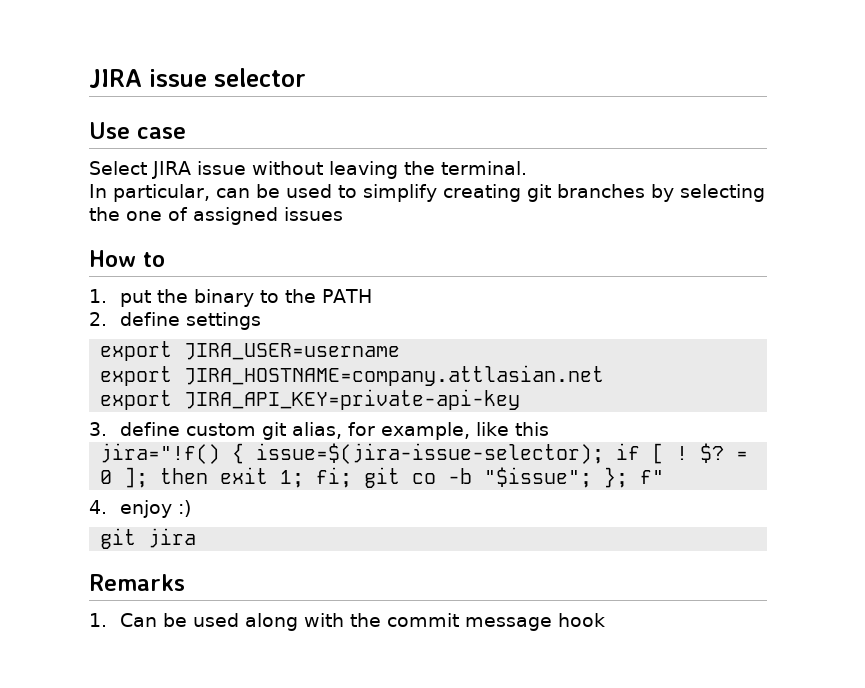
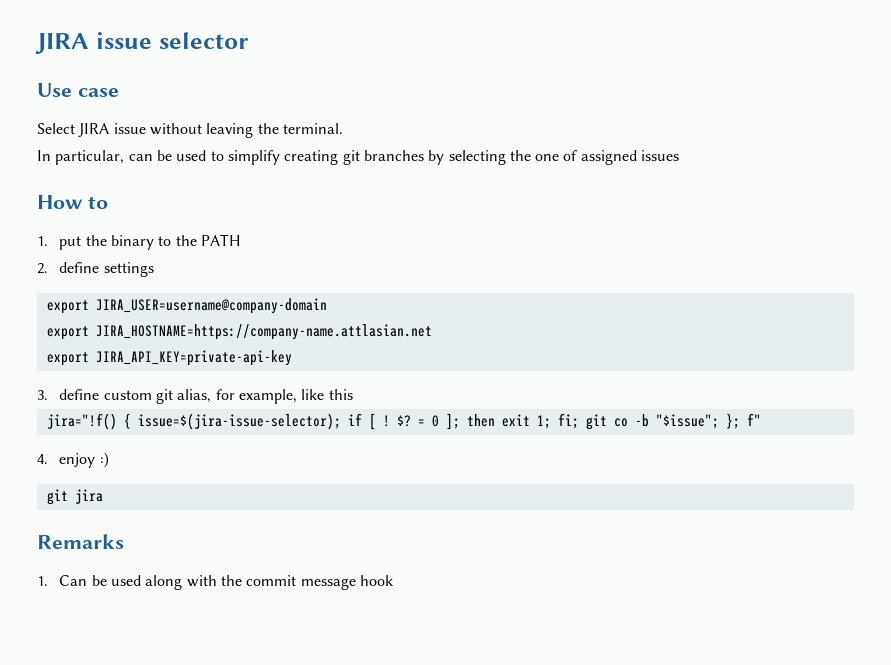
[184,343,401,360] [100,365,605,386] JIRA_USER=username // export JIRA_HOSTNAME=company.attlasian.net -> [95,298,327,314] [46,324,432,340] JIRA_USER=username@company-domain // export JIRA_HOSTNAME=https://company-name.attlasian.net

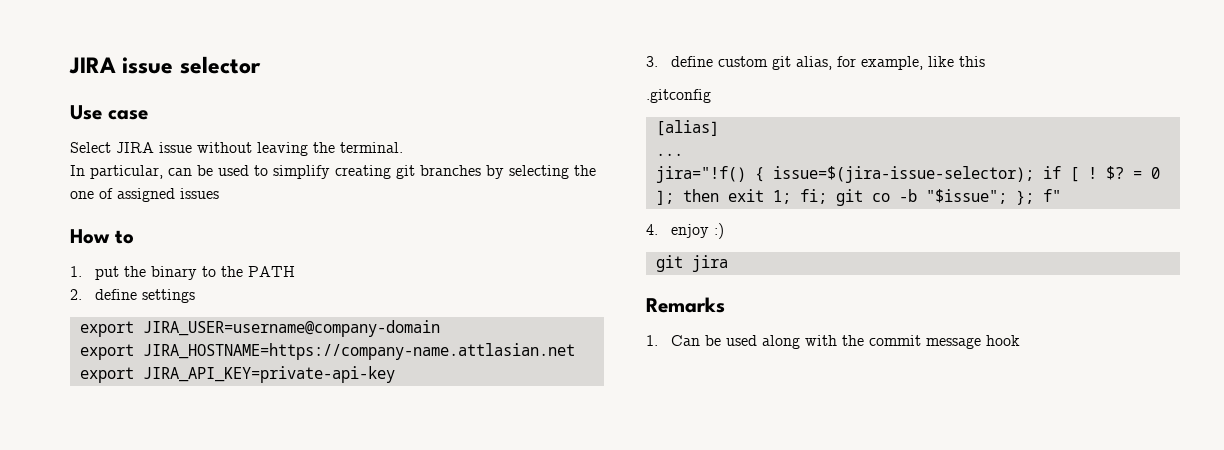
(353, 394) none -> [646,89,711,103] [655,120,719,136] [655,153,683,156] // .gitconfig // [alias] // ...

